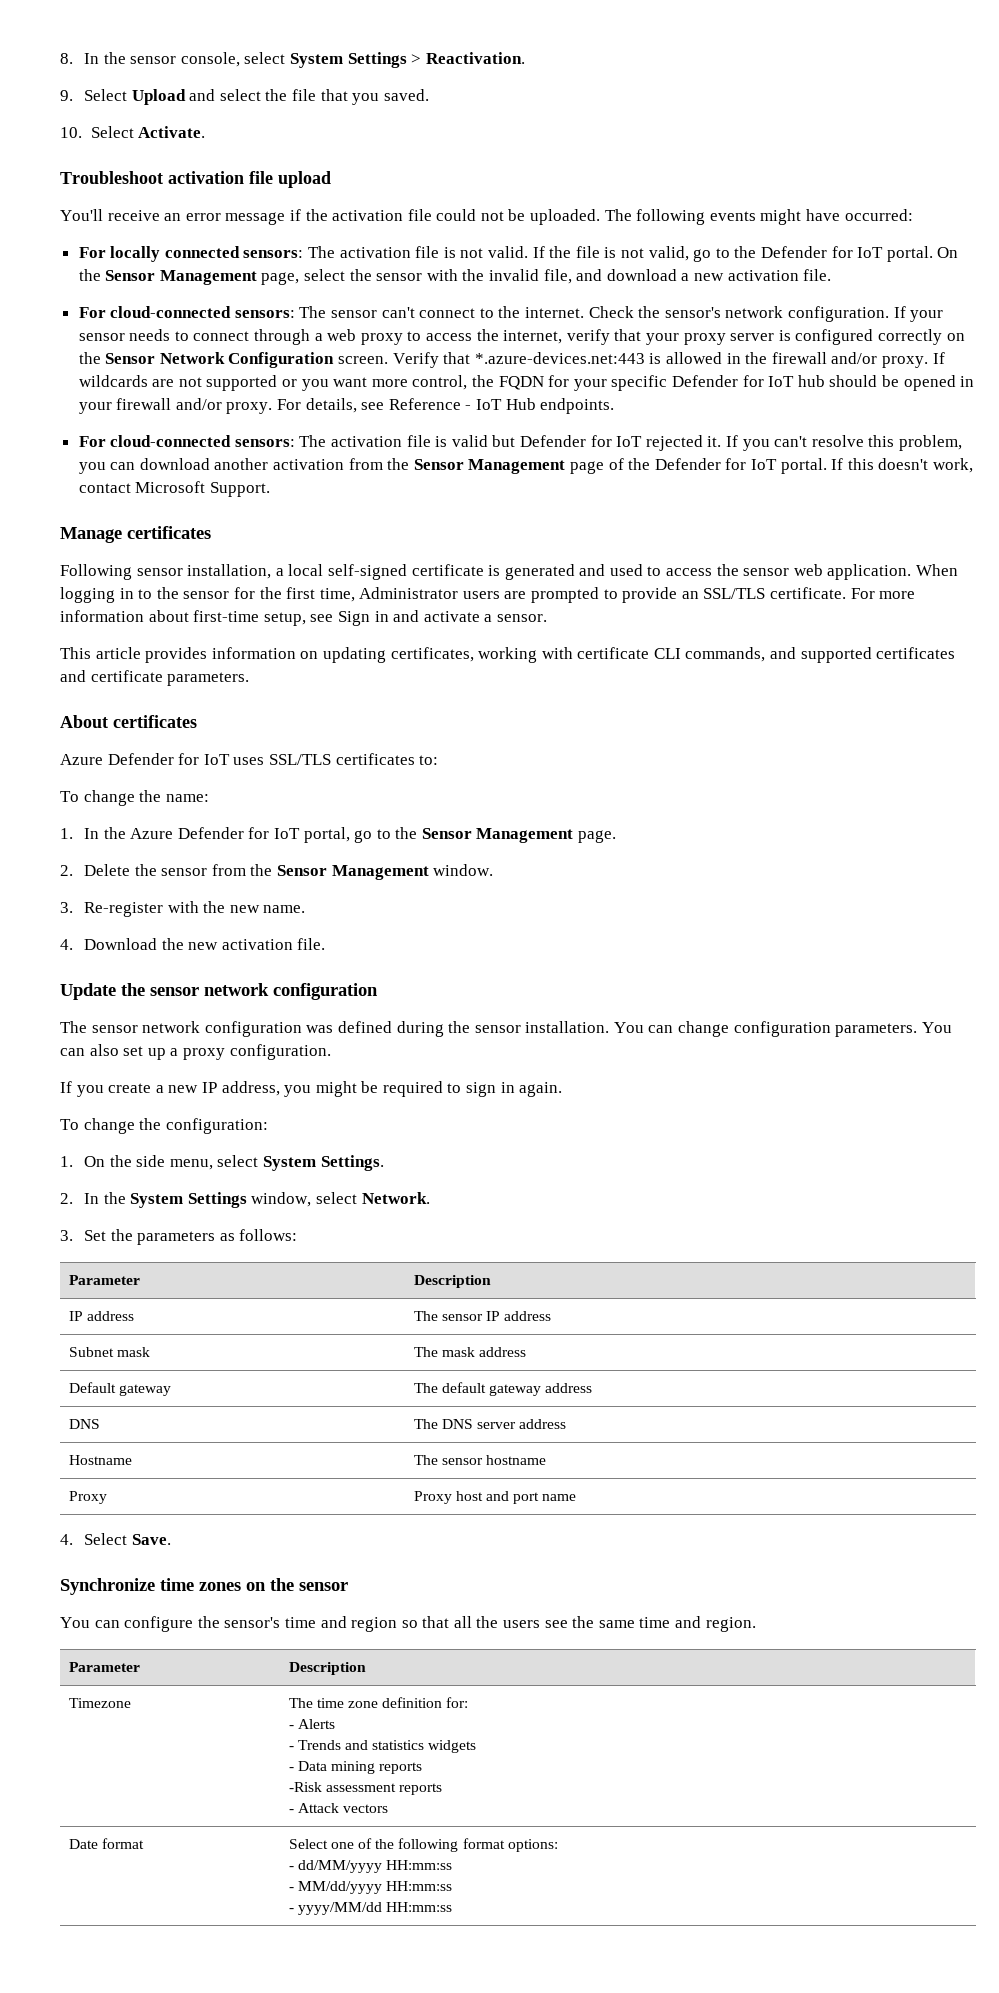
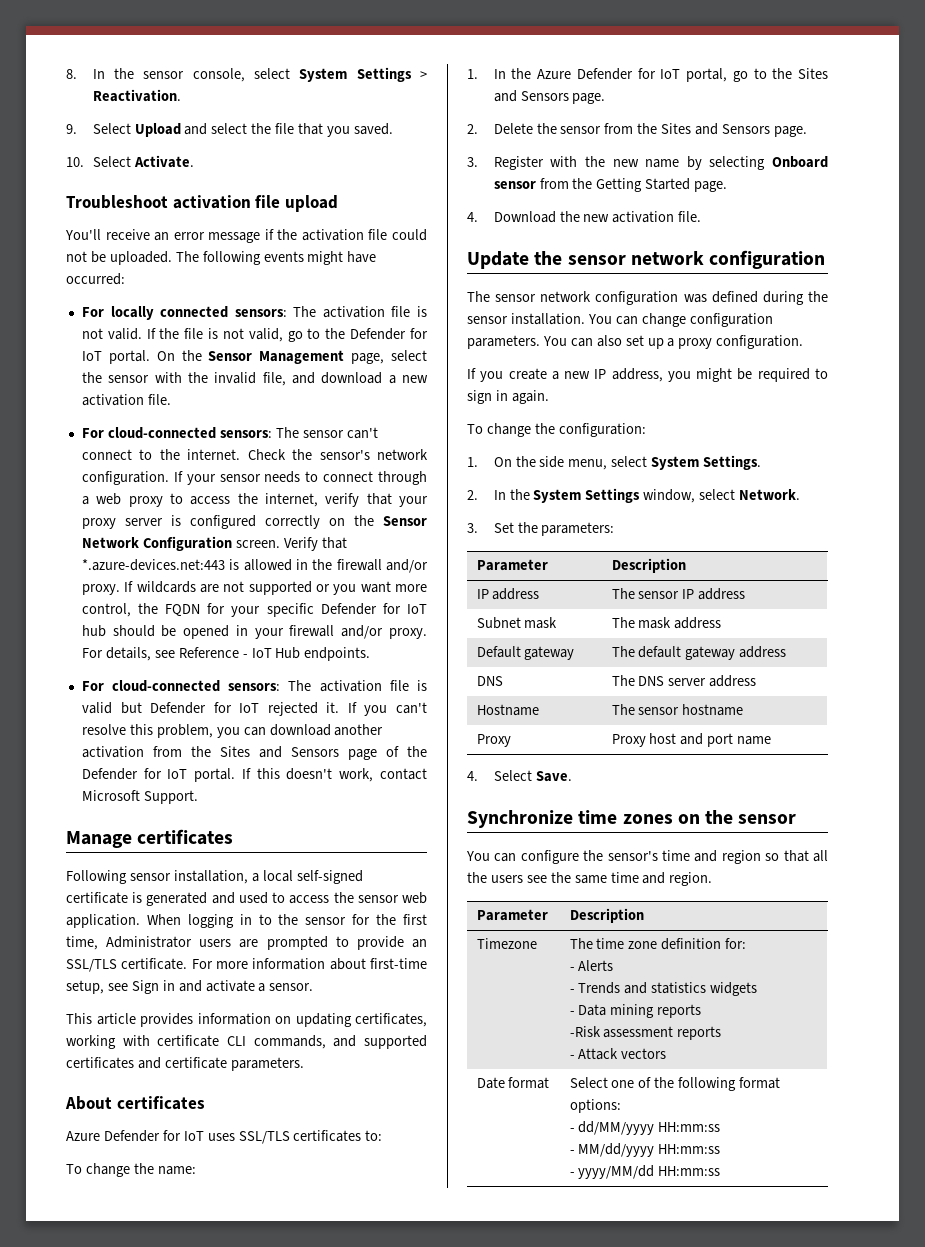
[413,459,566,474] Sensor Management -> [219,746,339,758] Sites and Sensors
[421,828,574,843] Sensor Management -> [798,68,829,79] [493,90,569,102] Sites and Sensors
[276,864,494,880] [60,902,163,917] Sensor Management window. // 3. Re-register -> [661,123,807,137] [467,156,544,170] Sites and Sensors page. // 3. Register
[263,905,306,913] name. -> [645,156,828,170] [493,178,728,192] name by selecting Onboard sensor from the Getting Started page.
[137,1229,298,1245] parameters as follows: -> [541,522,615,536] parameters:

